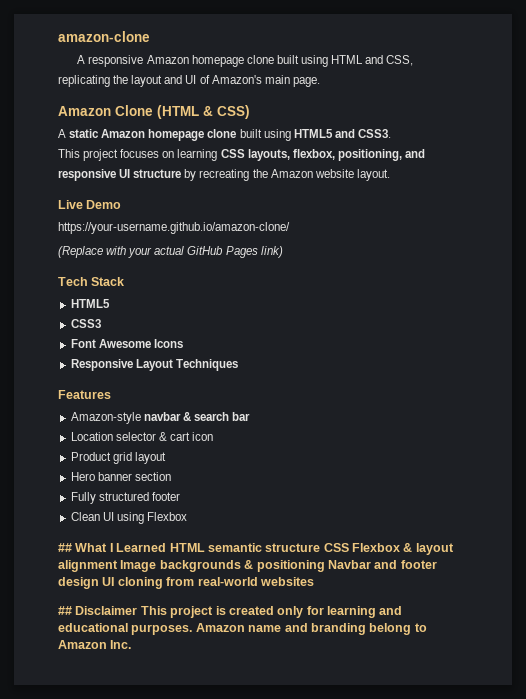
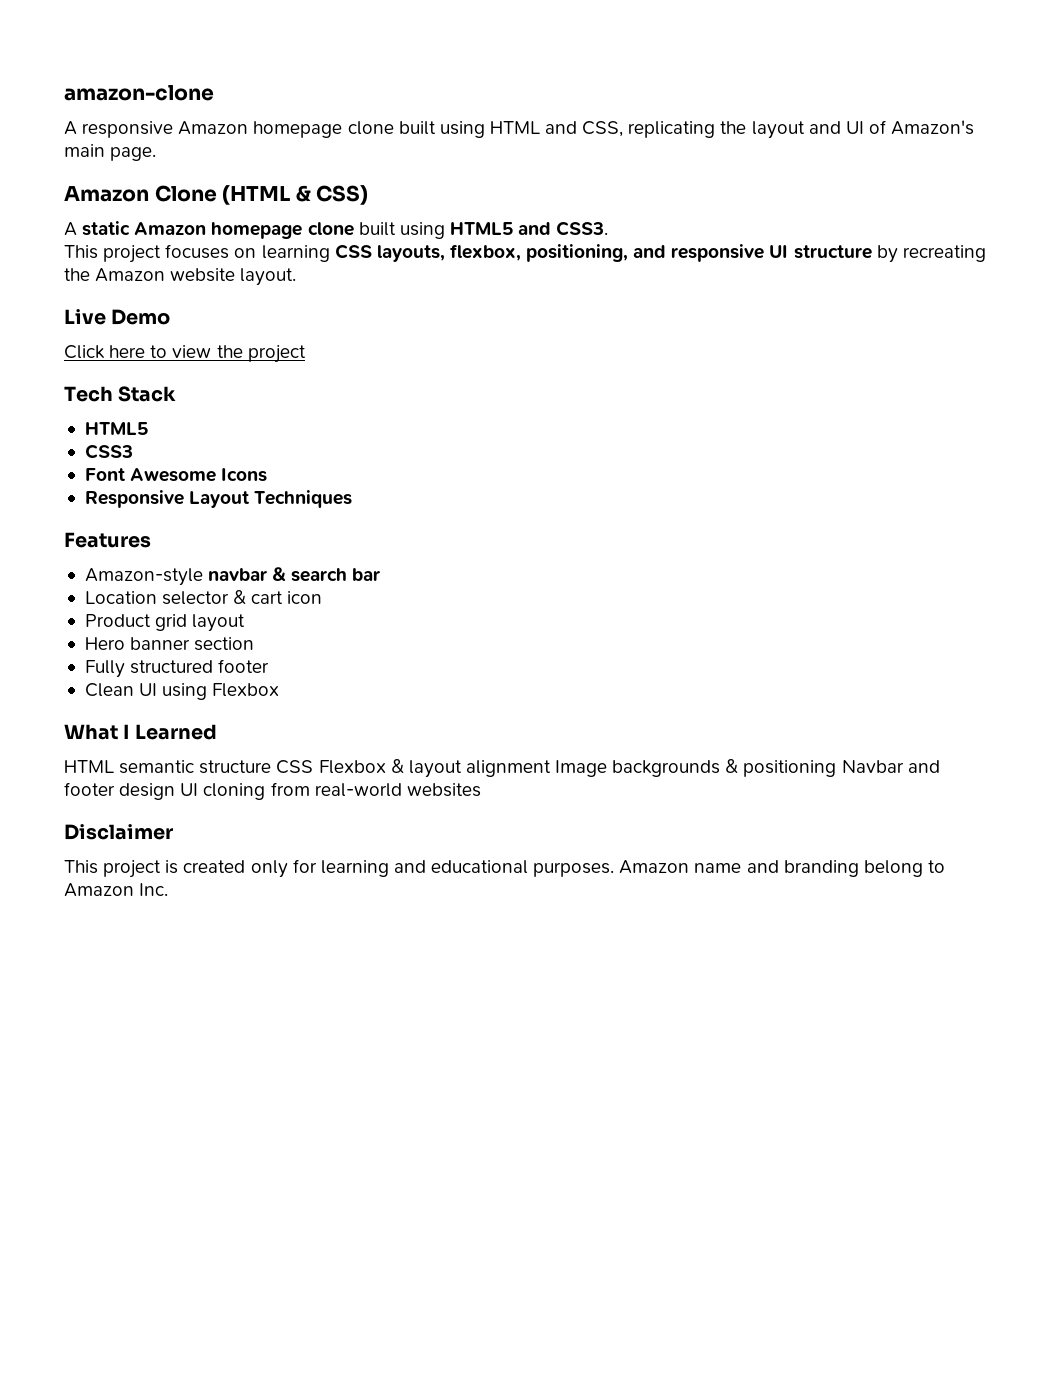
[58,222,290,234] [58,246,283,258] https://your-username.github.io/amazon-clone/ // (Replace with your actual GitHub Pages link) -> [64,345,306,363] Click here to view the project
[58,543,72,552] ## -> (280, 690) none
(167, 547) none -> (217, 732) //
[58,606,72,615] ## -> (481, 790) none
(138, 610) none -> (173, 832) //

